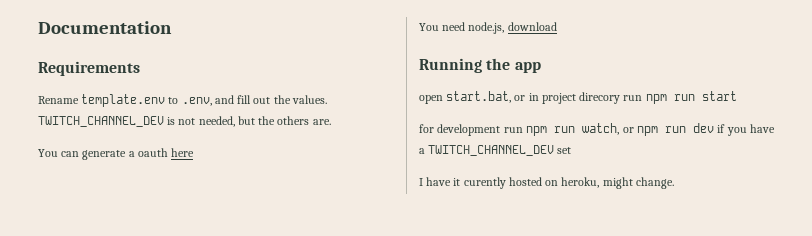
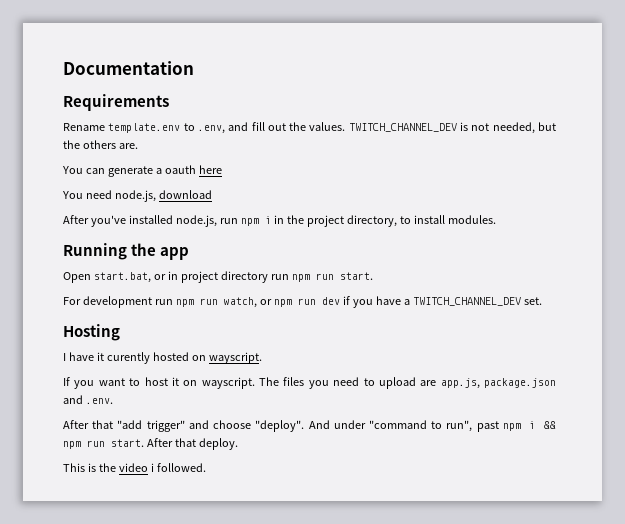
(557, 26) none -> [63,215,496,227] // After you've installed node.js, run npm i in the project directory, to install modules.
[419,95,443,104] open -> [63,272,91,283] Open
[579,91,737,104] [419,124,434,133] direcory run npm run start // for -> [220,271,373,283] [63,297,81,305] directory run npm run start. // For
[557,147,572,154] set -> [523,297,542,305] [63,324,120,341] set. // Hosting
[561,177,674,189] heroku, might change. -> [208,352,262,364] [63,377,556,389] [63,395,113,404] [63,420,556,432] [63,438,238,450] [63,463,206,472] wayscript. // If you want to host it on wayscript. The files you need to upload are app.js, package.json and .env. // After that "add trigger" and choose "deploy". And under "command to run", past npm i && npm run start. After that deploy. // This is the video i followed.

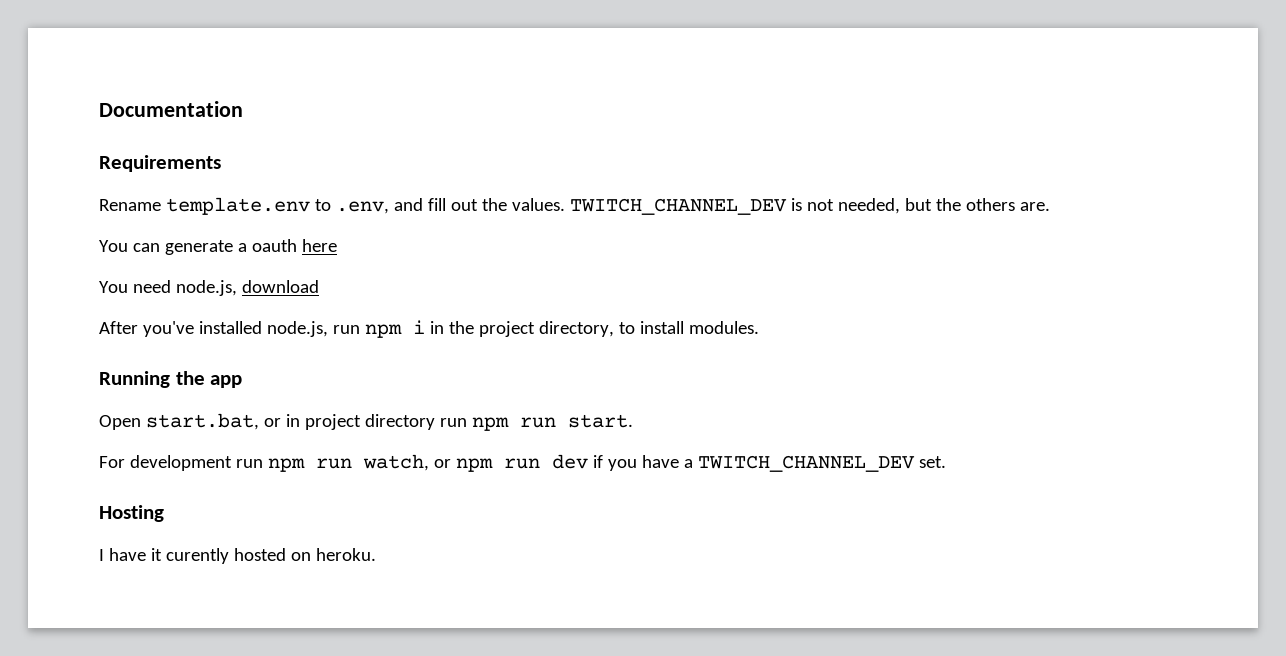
[208,352,262,364] [63,377,556,389] [63,395,113,404] [63,420,556,432] [63,438,238,450] [63,463,206,472] wayscript. // If you want to host it on wayscript. The files you need to upload are app.js, package.json and .env. // After that "add trigger" and choose "deploy". And under "command to run", past npm i && npm run start. After that deploy. // This is the video i followed. -> [315,548,376,561] heroku.

